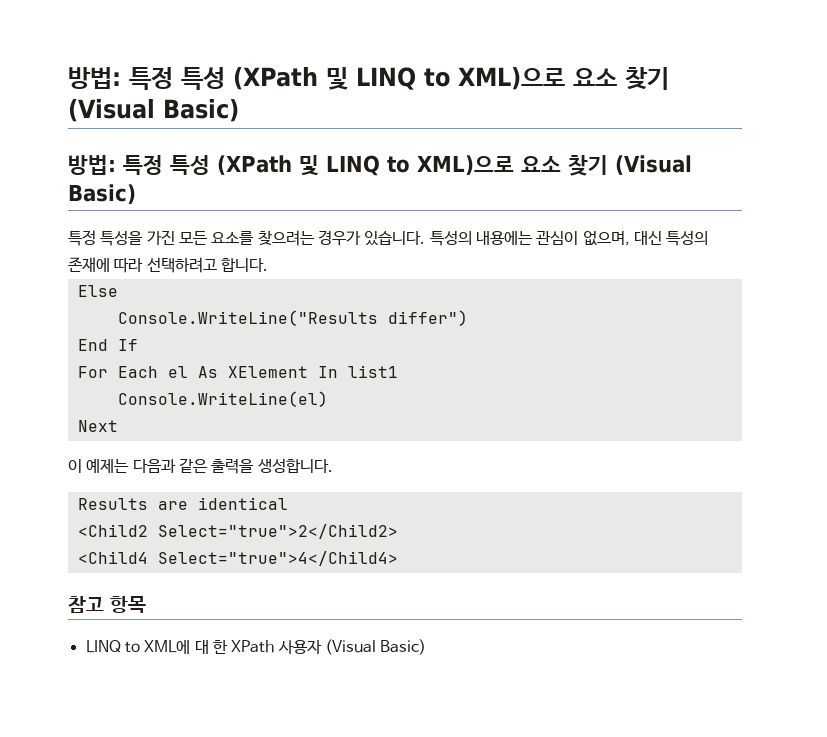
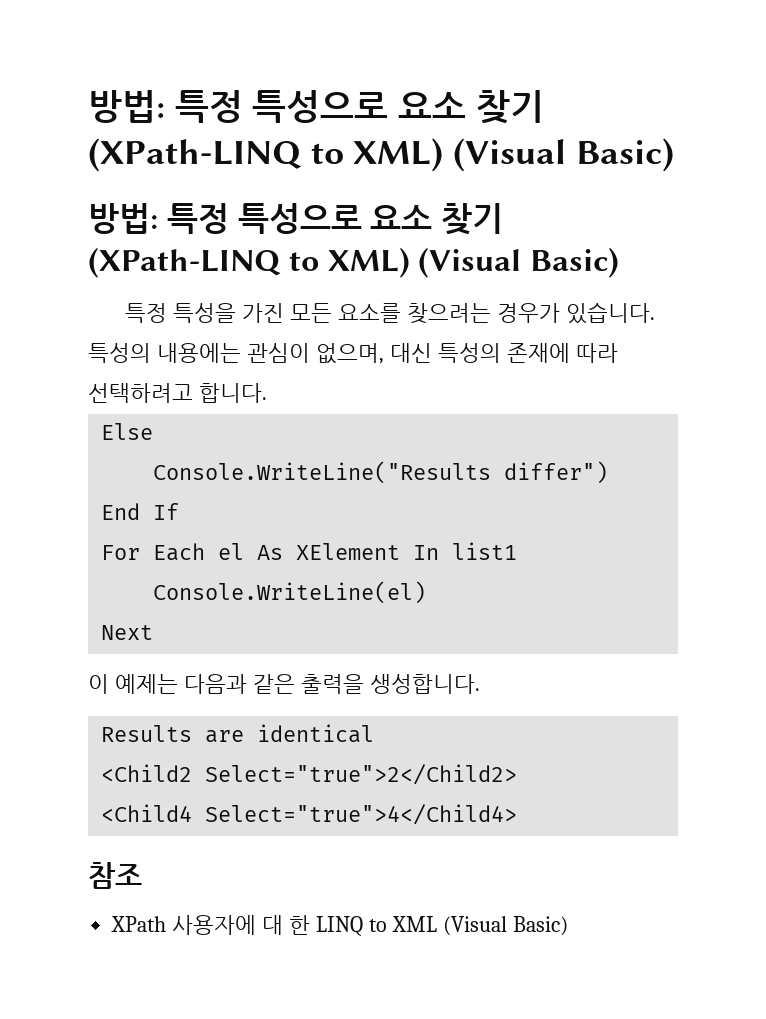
[68,67,669,90] [68,99,239,122] [68,155,608,176] 방법: 특정 특성 (XPath 및 LINQ to XML)으로 요소 찾기 (Visual Basic) // 방법: 특정 특성 (XPath 및 LINQ to XML)으로 요소 찾기 -> [88,90,544,124] [88,138,674,172] [88,203,504,235] [88,248,410,278] 방법: 특정 특성으로 요소 찾기 (XPath-LINQ to XML) (Visual Basic) // 방법: 특정 특성으로 요소 찾기 (XPath-LINQ to XML)
[68,596,146,613] [85,639,322,654] 참고 항목 // LINQ to XML에 대 한 XPath 사용자 -> [88,862,142,889] [111,915,437,936] 참조 // XPath 사용자에 대 한 LINQ to XML

